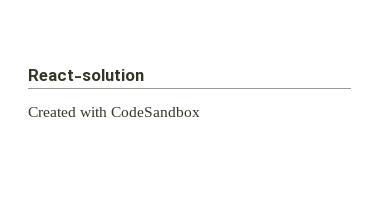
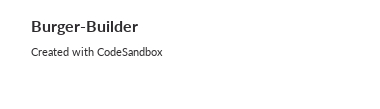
[28,69,144,81] React-solution -> [31,21,138,35] Burger-Builder

